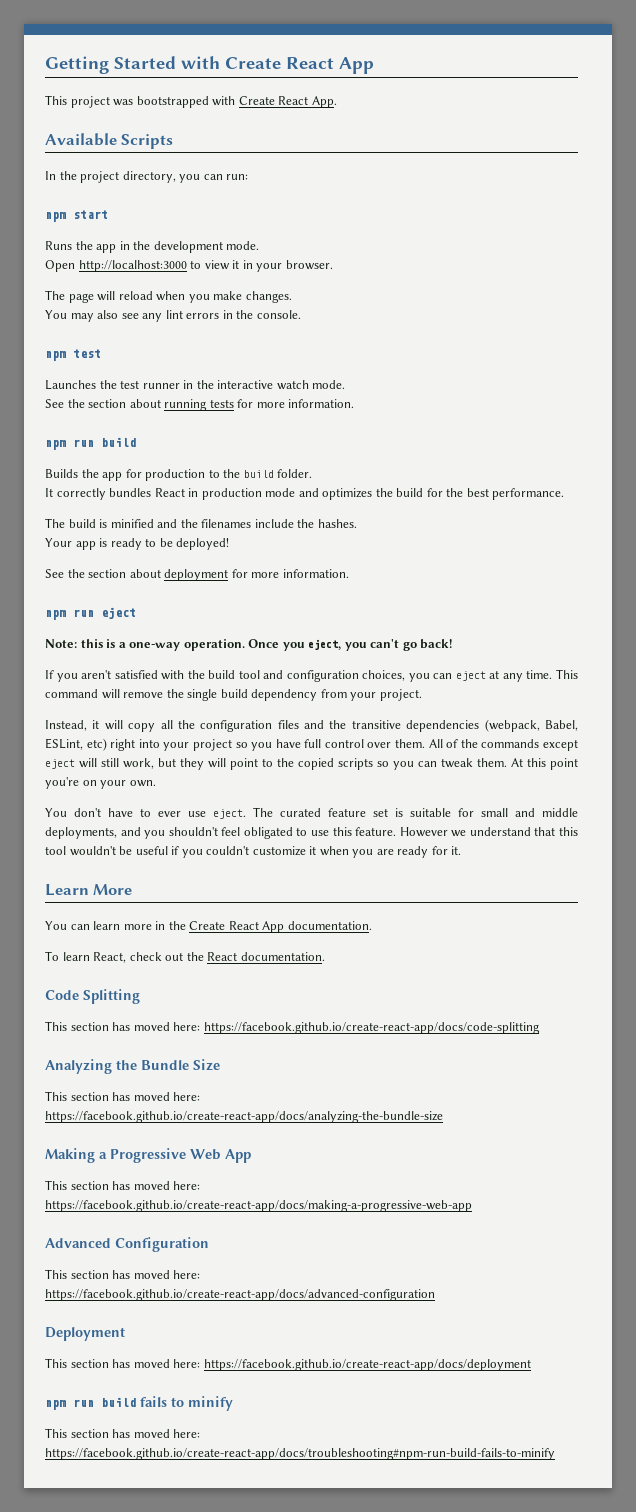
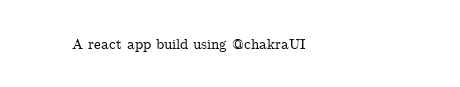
[45,56,374,74] [45,95,337,108] [45,133,174,149] [45,171,249,183] [45,210,108,222] [45,241,260,253] [45,260,333,272] [45,290,292,303] [45,310,301,322] [45,349,101,361] [45,380,346,390] [45,399,355,411] [45,437,136,450] [45,469,313,481] [45,488,565,500] [45,518,357,528] [45,538,230,550] [45,569,349,581] [45,607,136,620] [45,639,454,651] [45,669,579,682] [45,689,422,701] [45,719,578,732] [45,738,578,751] [45,758,578,770] [45,777,156,789] [45,807,578,819] [45,827,578,839] [45,846,462,858] [45,884,133,896] [45,921,372,933] [45,951,325,963] [45,989,140,1004] [45,1021,540,1034] [45,1059,220,1074] [45,1091,201,1101] [45,1111,443,1123] [45,1148,251,1163] [45,1180,201,1190] [45,1200,472,1212] [45,1237,209,1252] [45,1269,201,1279] [45,1289,435,1301] [45,1327,125,1341] [45,1358,531,1371] [45,1396,233,1411] [45,1428,201,1438] [45,1448,555,1460] Getting Started with Create React App // This project was bootstrapped with Create React App. // Available Scripts // In the project directory, you can run: // npm start // Runs the app in the development mode. // Open http://localhost:3000 to view it in your browser. // The page will reload when you make changes. // You may also see any lint errors in the console. // npm test // Launches the test runner in the interactive watch mode. // See the section about running tests for more information. // npm run build // Builds the app for production to the build folder. // It correctly bundles React in production mode and optimizes the build for the best performance. // The build is minified and the filenames include the hashes. // Your app is ready to be deployed! // See the section about deployment for more information. // npm run eject // Note: this is a one-way operation. Once you eject, you can't go back! // If you aren't satisfied with the build tool and configuration choices, you can eject at any time. This command will remove the single build dependency from your project. // Instead, it will copy all the configuration files and the transitive dependencies (webpack, Babel, ESLint, etc) right into your project so you have full control over them. All of the commands except eject will still work, but they will point to the copied scripts so you can tweak them. At this point you're on your own. // You don't have to ever use eject. The curated feature set is suitable for small and middle deployments, and you shouldn't feel obligated to use this feature. However we understand that this tool wouldn't be useful if you couldn't customize it when you are ready for it. // Learn More // You can learn more in the Create React App documentation. // To learn React, check out the React documentation. // Code Splitting // This section has moved here: https://facebook.github.io/create-react-app/docs/code-splitting // Analyzing the Bundle Size // This section has moved here: https://facebook.github.io/create-react-app/docs/analyzing-the-bundle-size // Making a Progressive Web App // This section has moved here: https://facebook.github.io/create-react-app/docs/making-a-progressive-web-app // Advanced Configuration // This section has moved here: https://facebook.github.io/create-react-app/docs/advanced-configuration // Deployment // This section has moved here: https://facebook.github.io/create-react-app/docs/deployment // npm run build fails to minify // This section has moved here: https://facebook.github.io/create-react-app/docs/troubleshooting#npm-run-build-fails-to-minify -> [72,39,305,52] A react app build using @chakraUI

